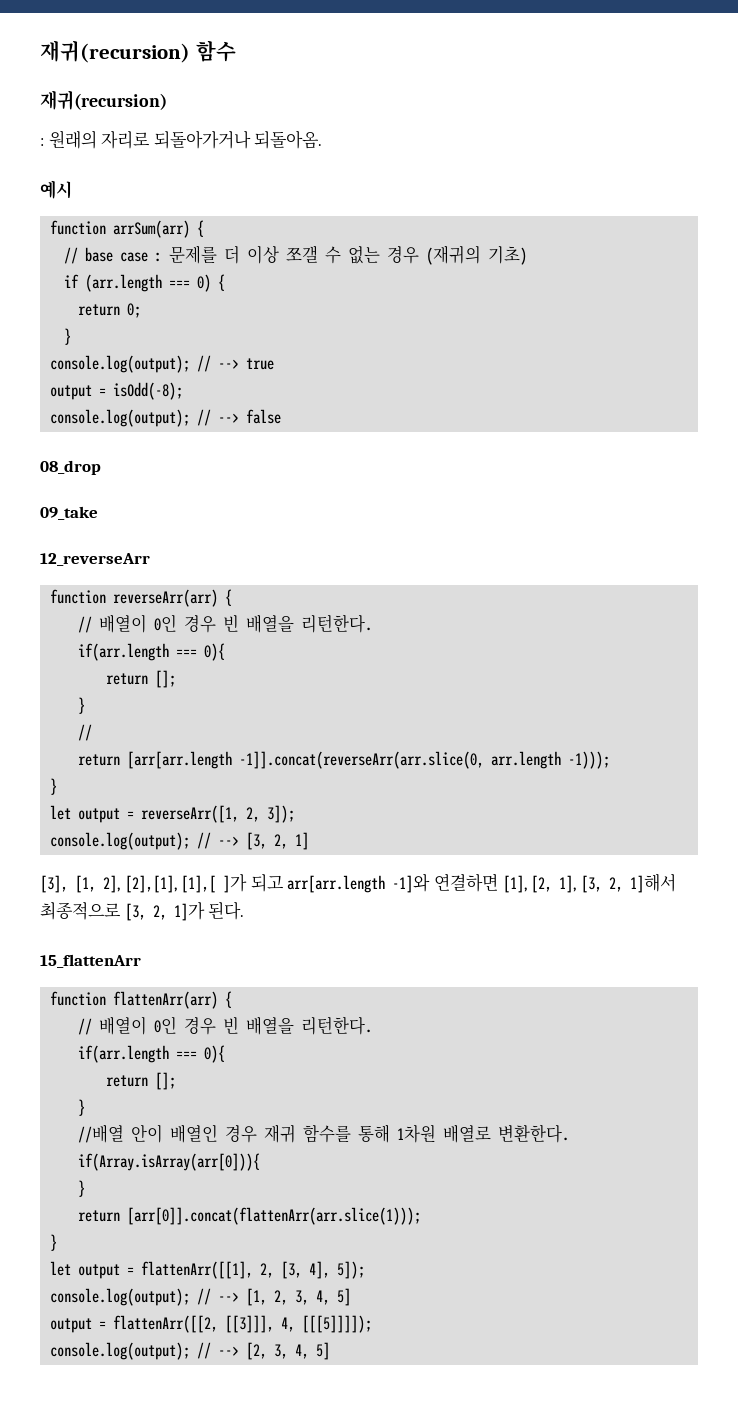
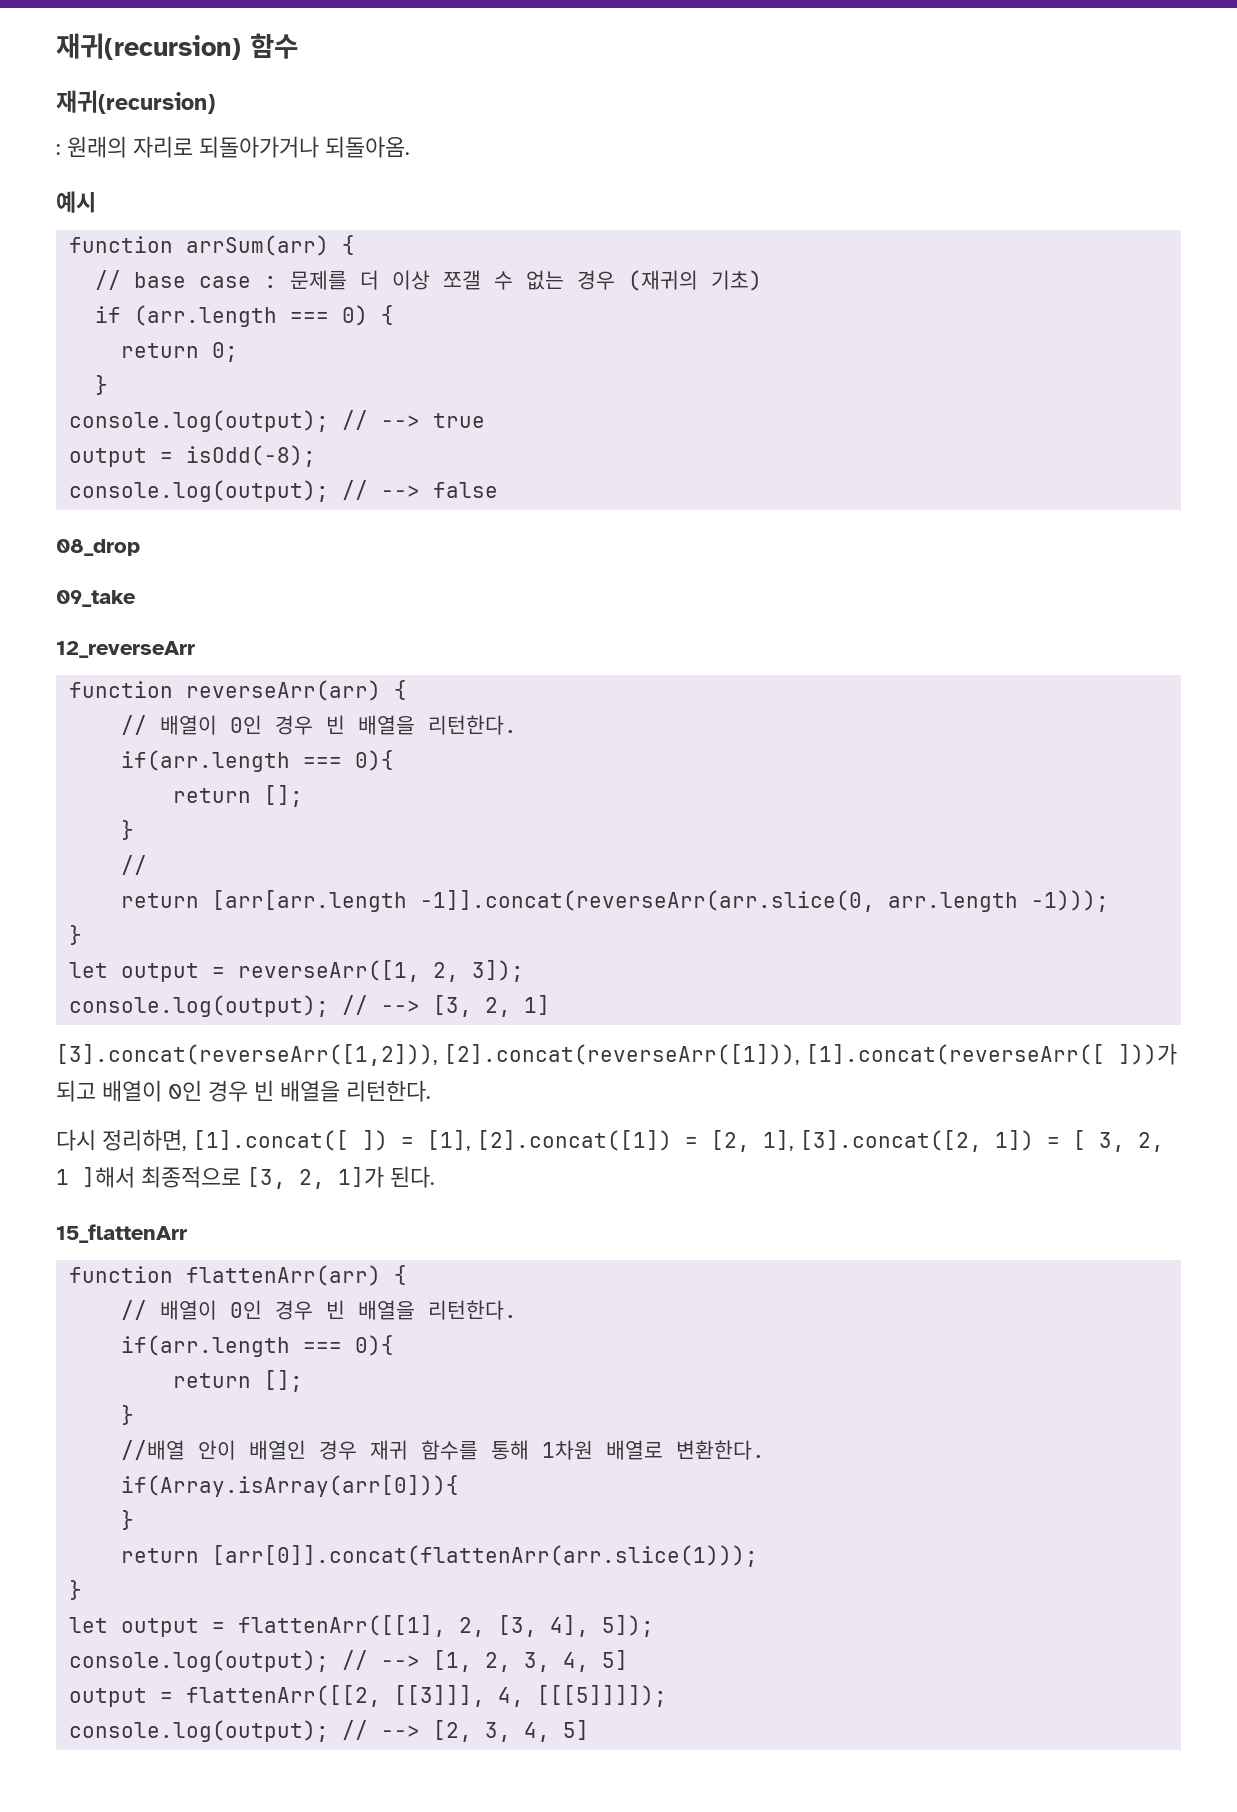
[40,873,676,893] [3], [1, 2], [2],[1], [1],[ ]가 되고 arr[arr.length -1]와 연결하면 [1], [2, 1], [3, 2, 1]해서 -> [56,1043,1177,1066] [56,1080,431,1102] [56,1129,1164,1152] [56,1166,135,1188] [3].concat(reverseArr([1,2])), [2].concat(reverseArr([1])), [1].concat(reverseArr([ ]))가 되고 배열이 0인 경우 빈 배열을 리턴한다. // 다시 정리하면, [1].concat([ ]) = [1], [2].concat([1]) = [2, 1], [3].concat([2, 1]) = [ 3, 2, 1 ]해서

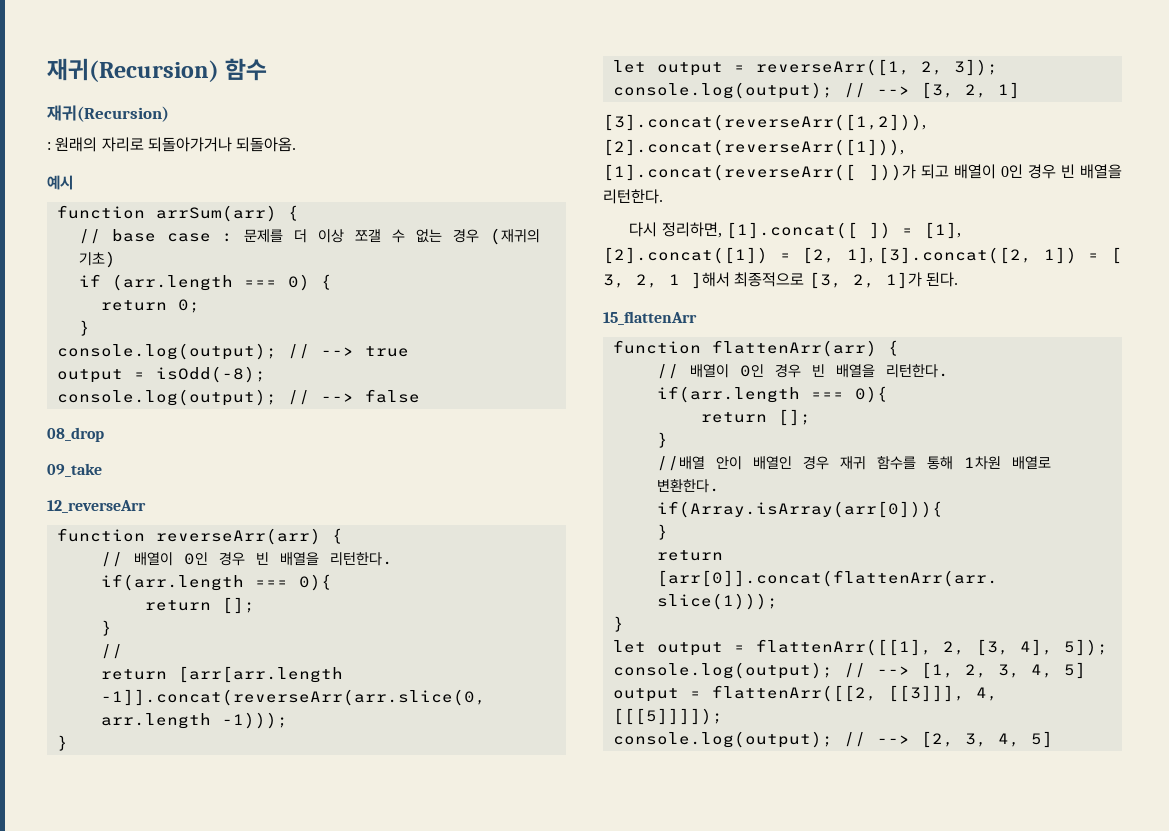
[56,33,241,60] 재귀(recursion) -> [47,58,219,82] 재귀(Recursion)
[56,90,215,114] 재귀(recursion) -> [47,105,169,122] 재귀(Recursion)

